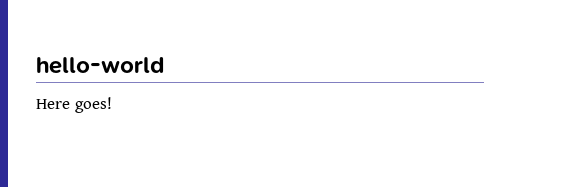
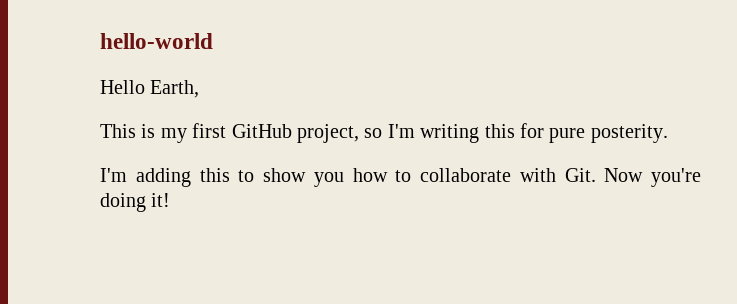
[36,97,112,113] Here goes! -> [100,80,200,98] [100,123,668,143] [100,168,701,187] [100,193,171,212] Hello Earth, // This is my first GitHub project, so I'm writing this for pure posterity. // I'm adding this to show you how to collaborate with Git. Now you're doing it!

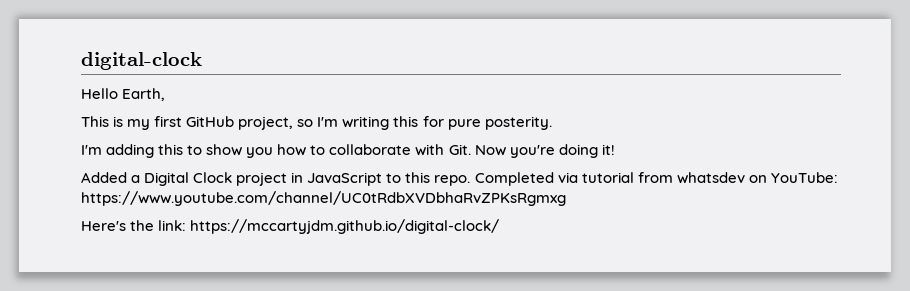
[100,33,213,49] hello-world -> [81,52,202,70] digital-clock
(171, 200) none -> [81,172,838,186] [81,191,566,206] [81,219,500,234] // Added a Digital Clock project in JavaScript to this repo. Completed via tutorial from whatsdev on YouTube: https://www.youtube.com/channel/UC0tRdbXVDbhaRvZPKsRgmxg // Here's the link: https://mccartyjdm.github.io/digital-clock/

